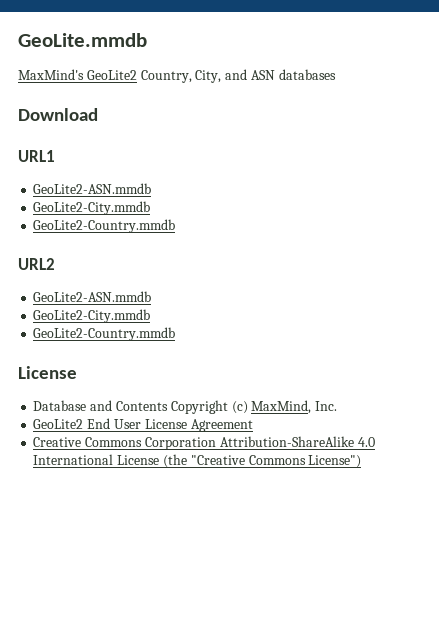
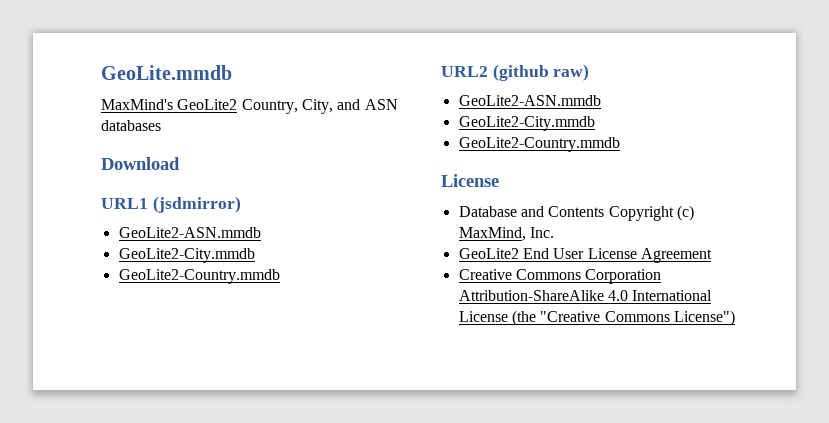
(55, 156) none -> [152,196,241,213] (jsdmirror)
(55, 264) none -> [492,64,590,81] (github raw)

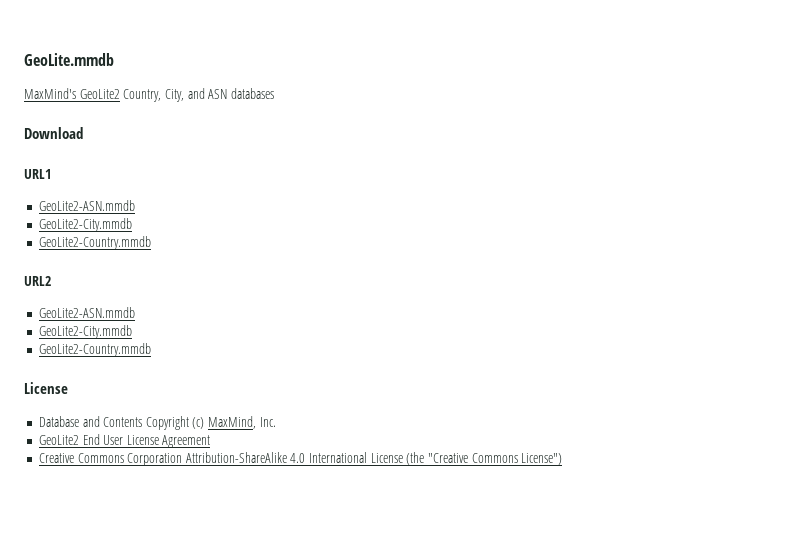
[152,196,241,213] (jsdmirror) -> (51, 174) none
[492,64,590,81] (github raw) -> (51, 281) none

